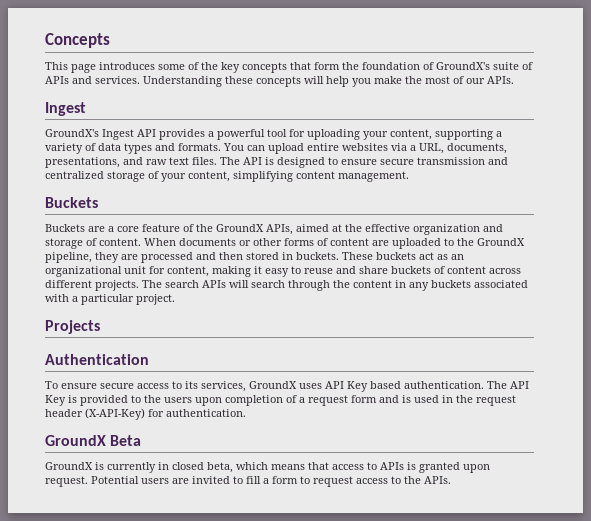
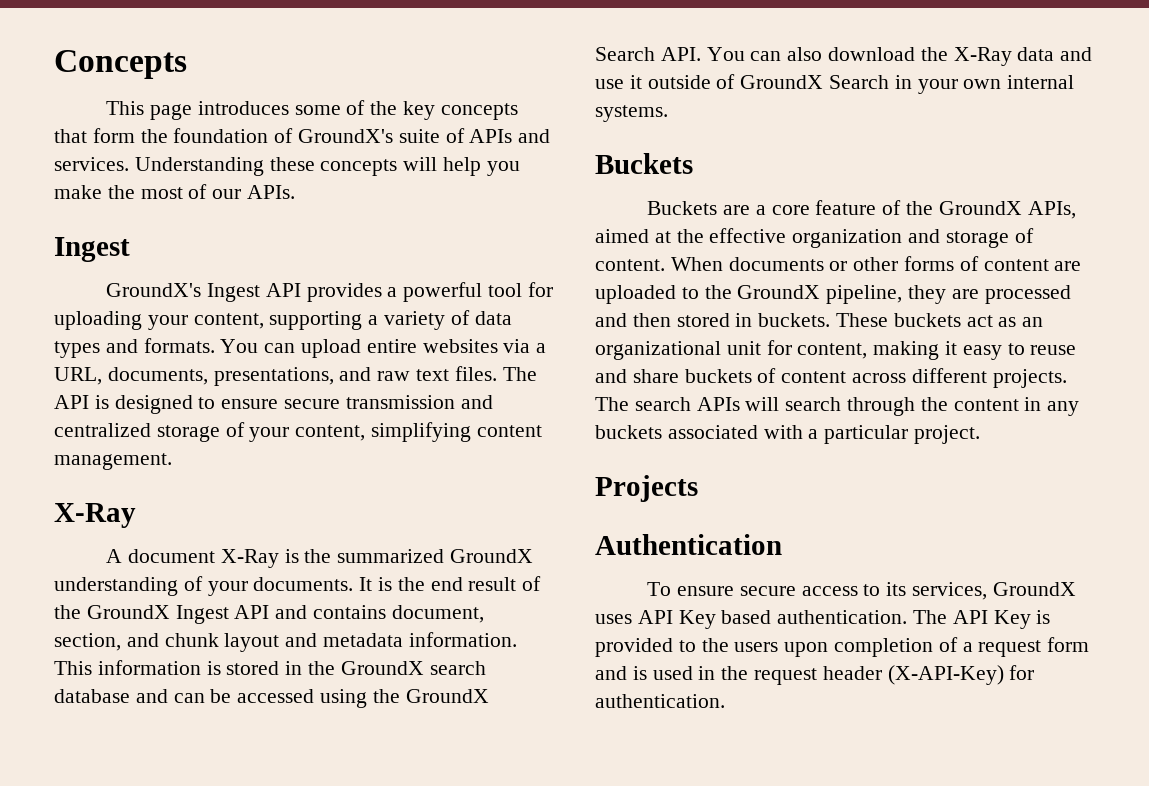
(409, 176) none -> [54,503,136,528] [106,549,534,568] [54,576,542,596] [54,605,484,624] [54,632,517,652] [54,660,486,675] [54,689,489,708] [595,47,1093,66] [595,74,1075,94] [595,105,668,122] // X-Ray // A document X-Ray is the summarized GroundX understanding of your documents. It is the end result of the GroundX Ingest API and contains document, section, and chunk layout and metadata information. This information is stored in the GroundX search database and can be accessed using the GroundX Search API. You can also download the X-Ray data and use it outside of GroundX Search in your own internal systems.
[45,435,142,446] [45,462,490,473] [45,476,451,487] // GroundX Beta // GroundX is currently in closed beta, which means that access to APIs is granted upon request. Potential users are invited to fill a form to request access to the APIs. -> (725, 701) none

